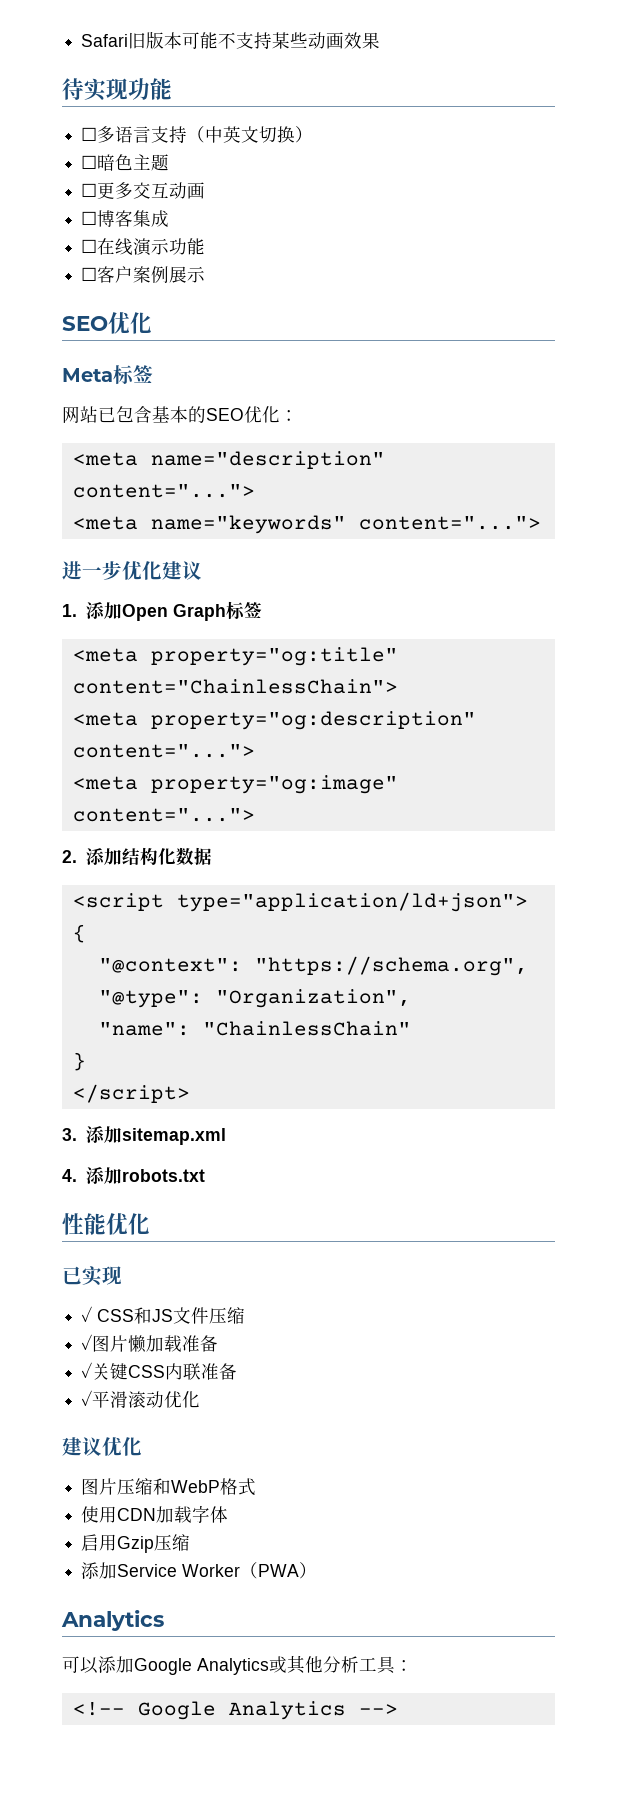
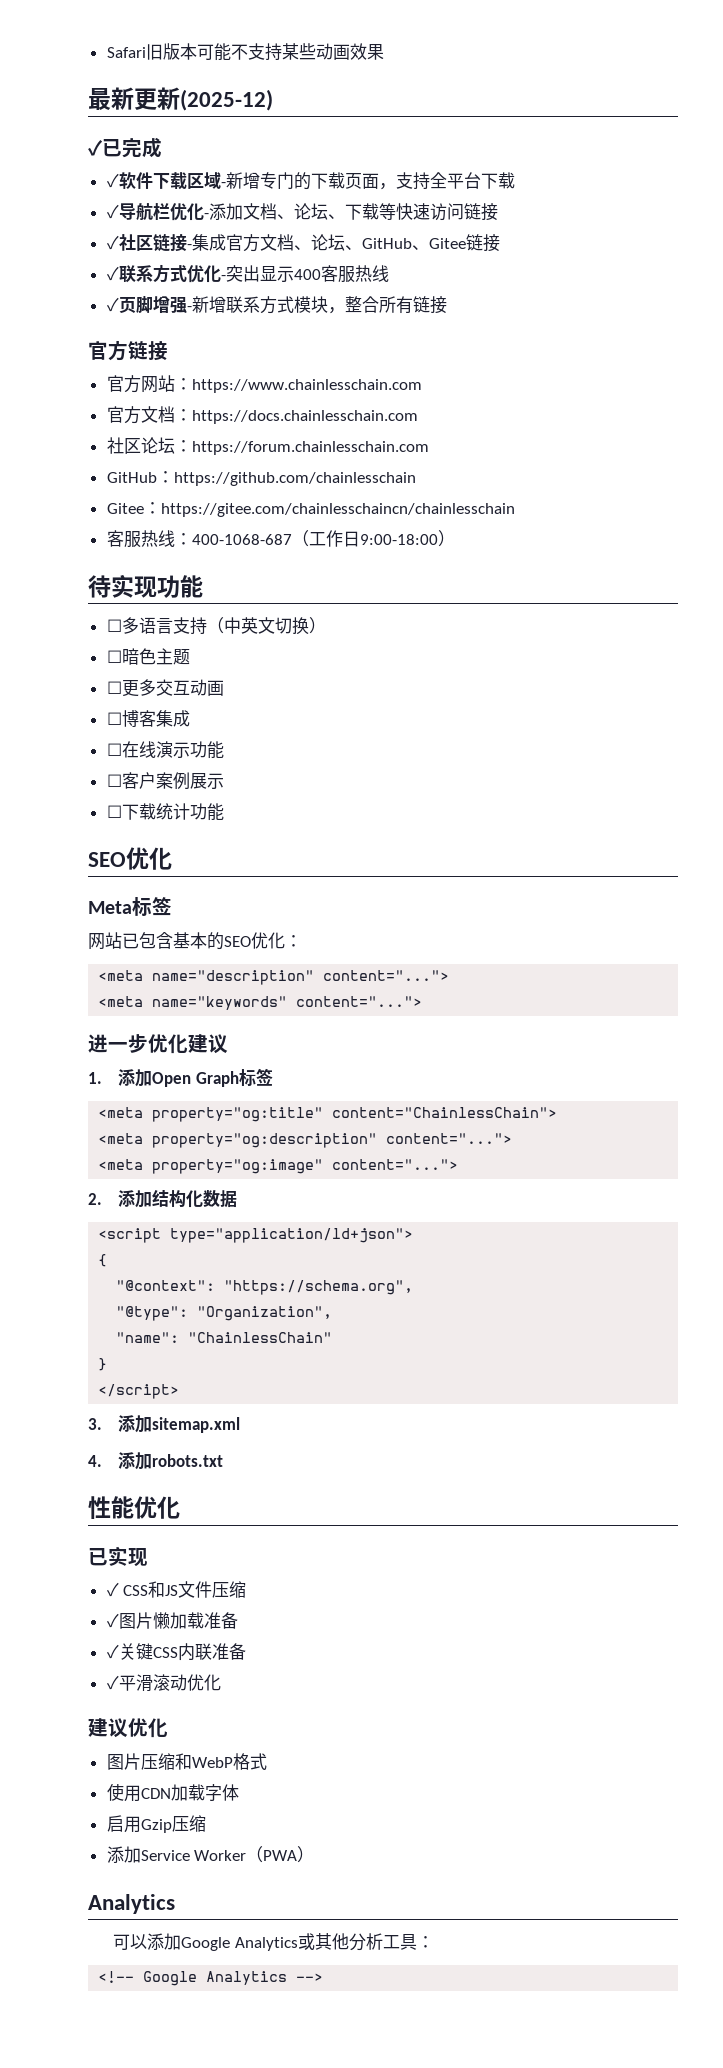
(381, 40) none -> [88,87,273,111] [88,137,162,158] [106,172,515,190] [106,203,498,221] [106,233,500,252] [106,264,389,283] [106,296,447,314] [88,340,168,361] [106,375,422,393] [106,406,418,424] [106,437,429,455] [106,471,416,486] [106,502,515,517] [106,530,455,548] // 最新更新(2025-12) // ✓已完成 // ✓软件下载区域-新增专门的下载页面，支持全平台下载 // ✓导航栏优化-添加文档、论坛、下载等快速访问链接 // ✓社区链接-集成官方文档、论坛、GitHub、Gitee链接 // ✓联系方式优化-突出显示400客服热线 // ✓页脚增强-新增联系方式模块，整合所有链接 // 官方链接 // 官方网站：https://www.chainlesschain.com // 官方文档：https://docs.chainlesschain.com // 社区论坛：https://forum.chainlesschain.com // GitHub：https://github.com/chainlesschain // Gitee：https://gitee.com/chainlesschaincn/chainlesschain // 客服热线：400-1068-687（工作日9:00-18:00）
(206, 274) none -> [106,803,224,821] // ☐下载统计功能

